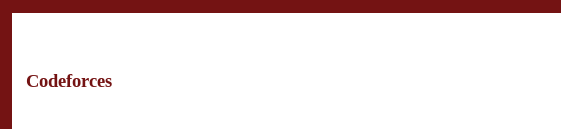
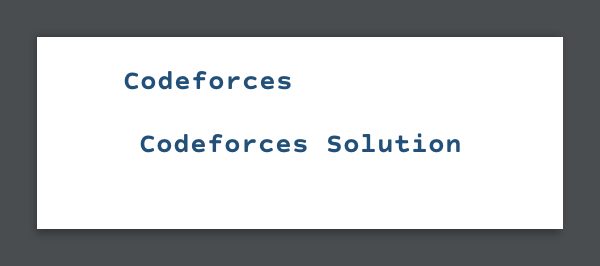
[26,74,112,87] Codeforces -> [123,71,293,90] [138,133,462,153] Codeforces // Codeforces Solution

